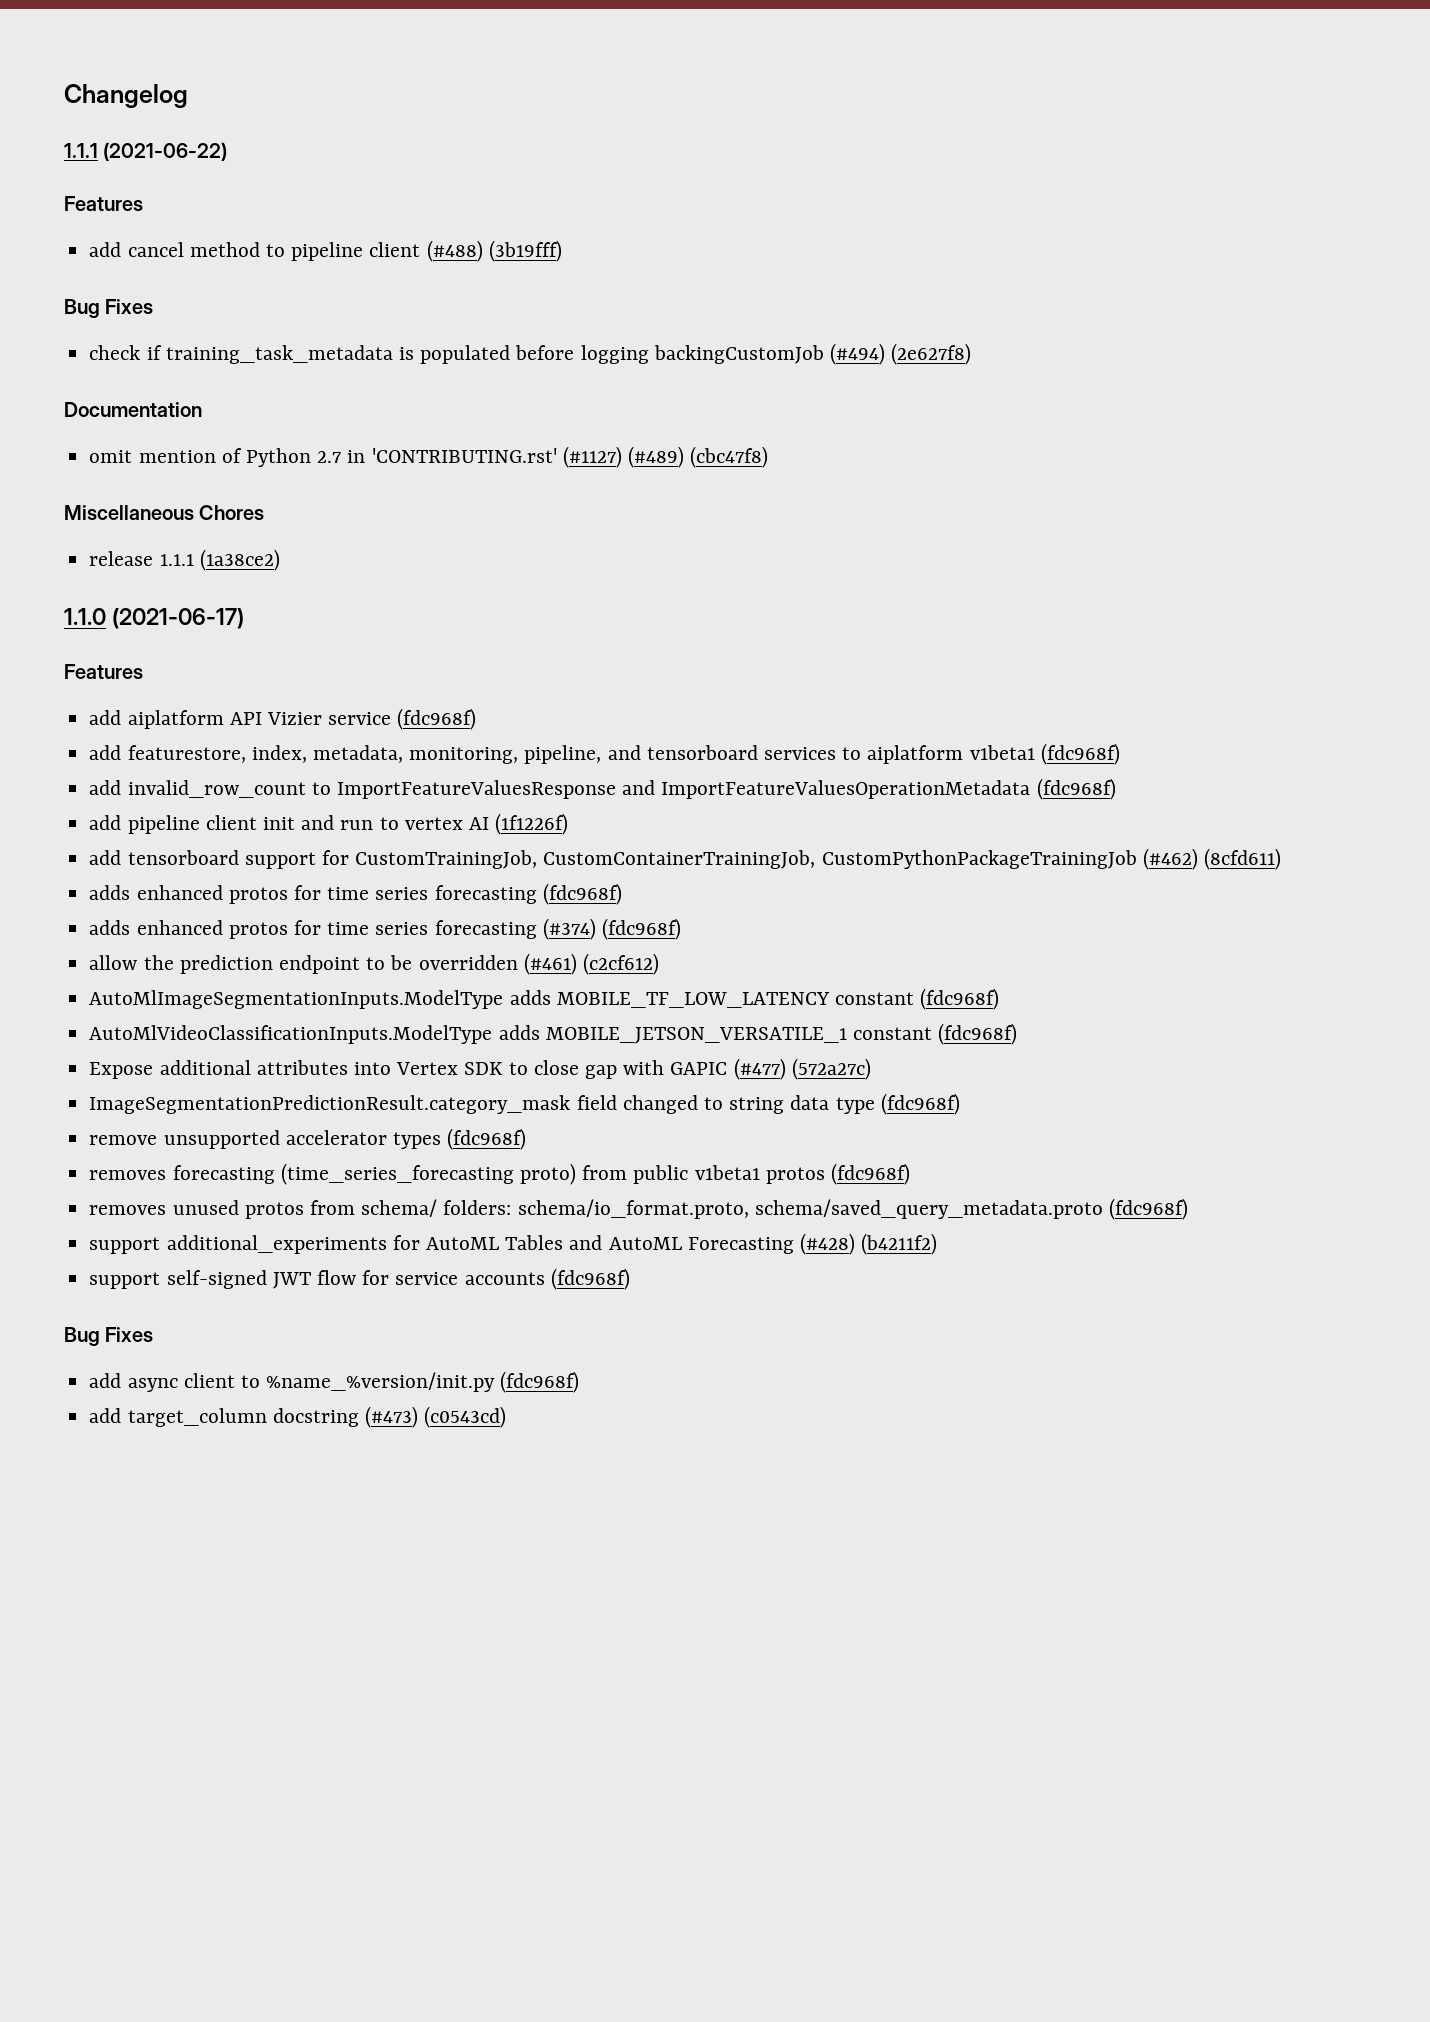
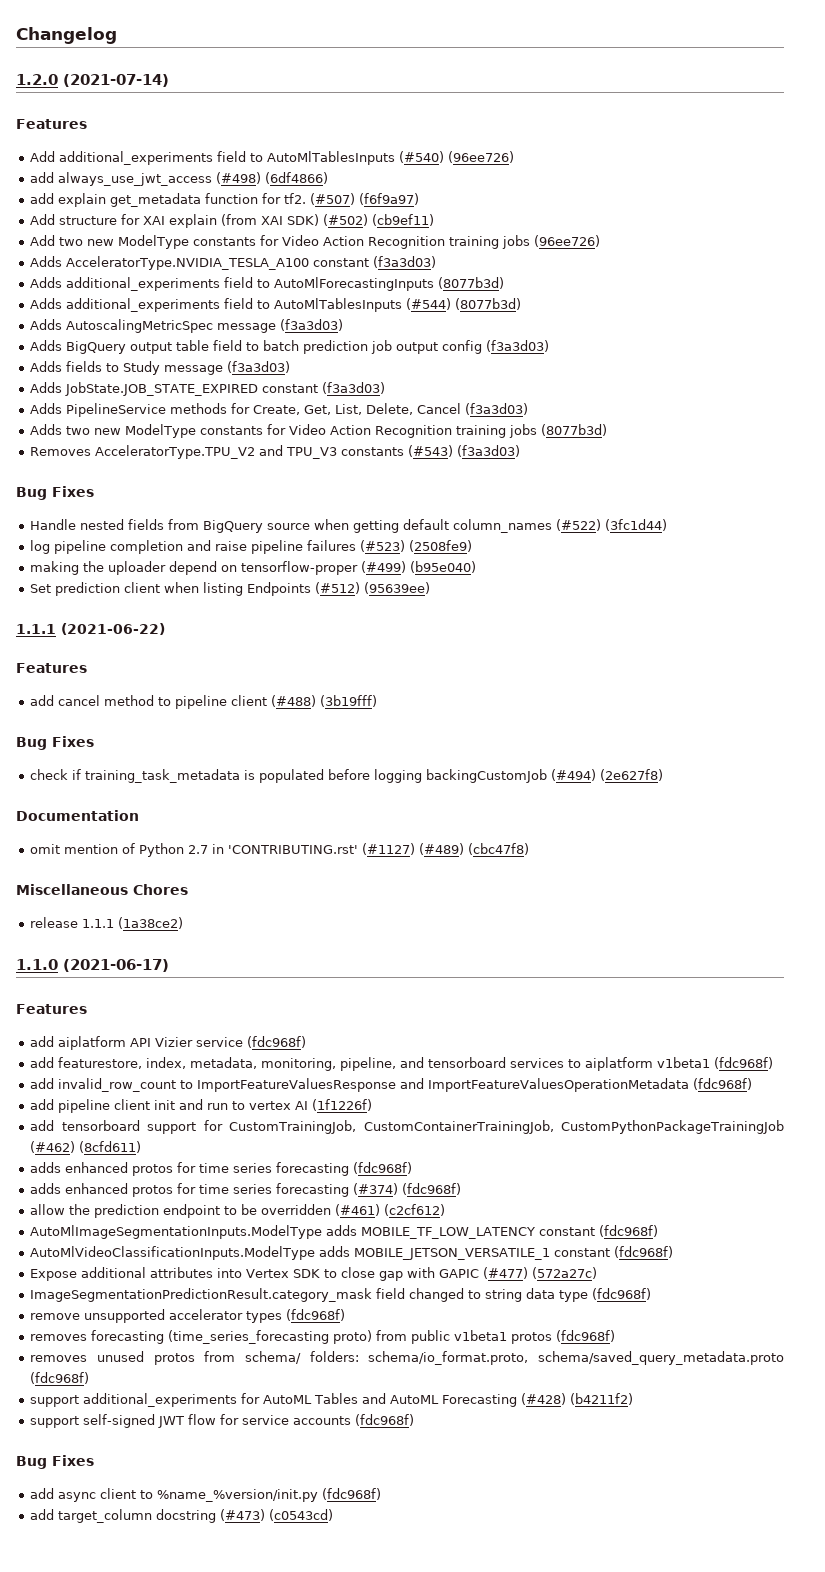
(188, 96) none -> [16,74,169,87] [16,119,87,129] [30,151,515,165] [30,172,329,186] [30,193,420,207] [30,214,435,228] [30,235,601,249] [30,256,437,270] [30,277,505,291] [30,298,522,312] [30,319,344,333] [30,340,550,354] [30,361,291,375] [30,382,386,396] [30,403,529,417] [30,424,608,438] [30,445,521,459] [16,486,94,500] [30,519,668,533] [30,540,473,554] [30,561,477,575] [30,582,431,596] // 1.2.0 (2021-07-14) // Features // Add additional_experiments field to AutoMlTablesInputs (#540) (96ee726) // add always_use_jwt_access (#498) (6df4866) // add explain get_metadata function for tf2. (#507) (f6f9a97) // Add structure for XAI explain (from XAI SDK) (#502) (cb9ef11) // Add two new ModelType constants for Video Action Recognition training jobs (96ee726) // Adds AcceleratorType.NVIDIA_TESLA_A100 constant (f3a3d03) // Adds additional_experiments field to AutoMlForecastingInputs (8077b3d) // Adds additional_experiments field to AutoMlTablesInputs (#544) (8077b3d) // Adds AutoscalingMetricSpec message (f3a3d03) // Adds BigQuery output table field to batch prediction job output config (f3a3d03) // Adds fields to Study message (f3a3d03) // Adds JobState.JOB_STATE_EXPIRED constant (f3a3d03) // Adds PipelineService methods for Create, Get, List, Delete, Cancel (f3a3d03) // Adds two new ModelType constants for Video Action Recognition training jobs (8077b3d) // Removes AcceleratorType.TPU_V2 and TPU_V3 constants (#543) (f3a3d03) // Bug Fixes // Handle nested fields from BigQuery source when getting default column_names (#522) (3fc1d44) // log pipeline completion and raise pipeline failures (#523) (2508fe9) // making the uploader depend on tensorflow-proper (#499) (b95e040) // Set prediction client when listing Endpoints (#512) (95639ee)

